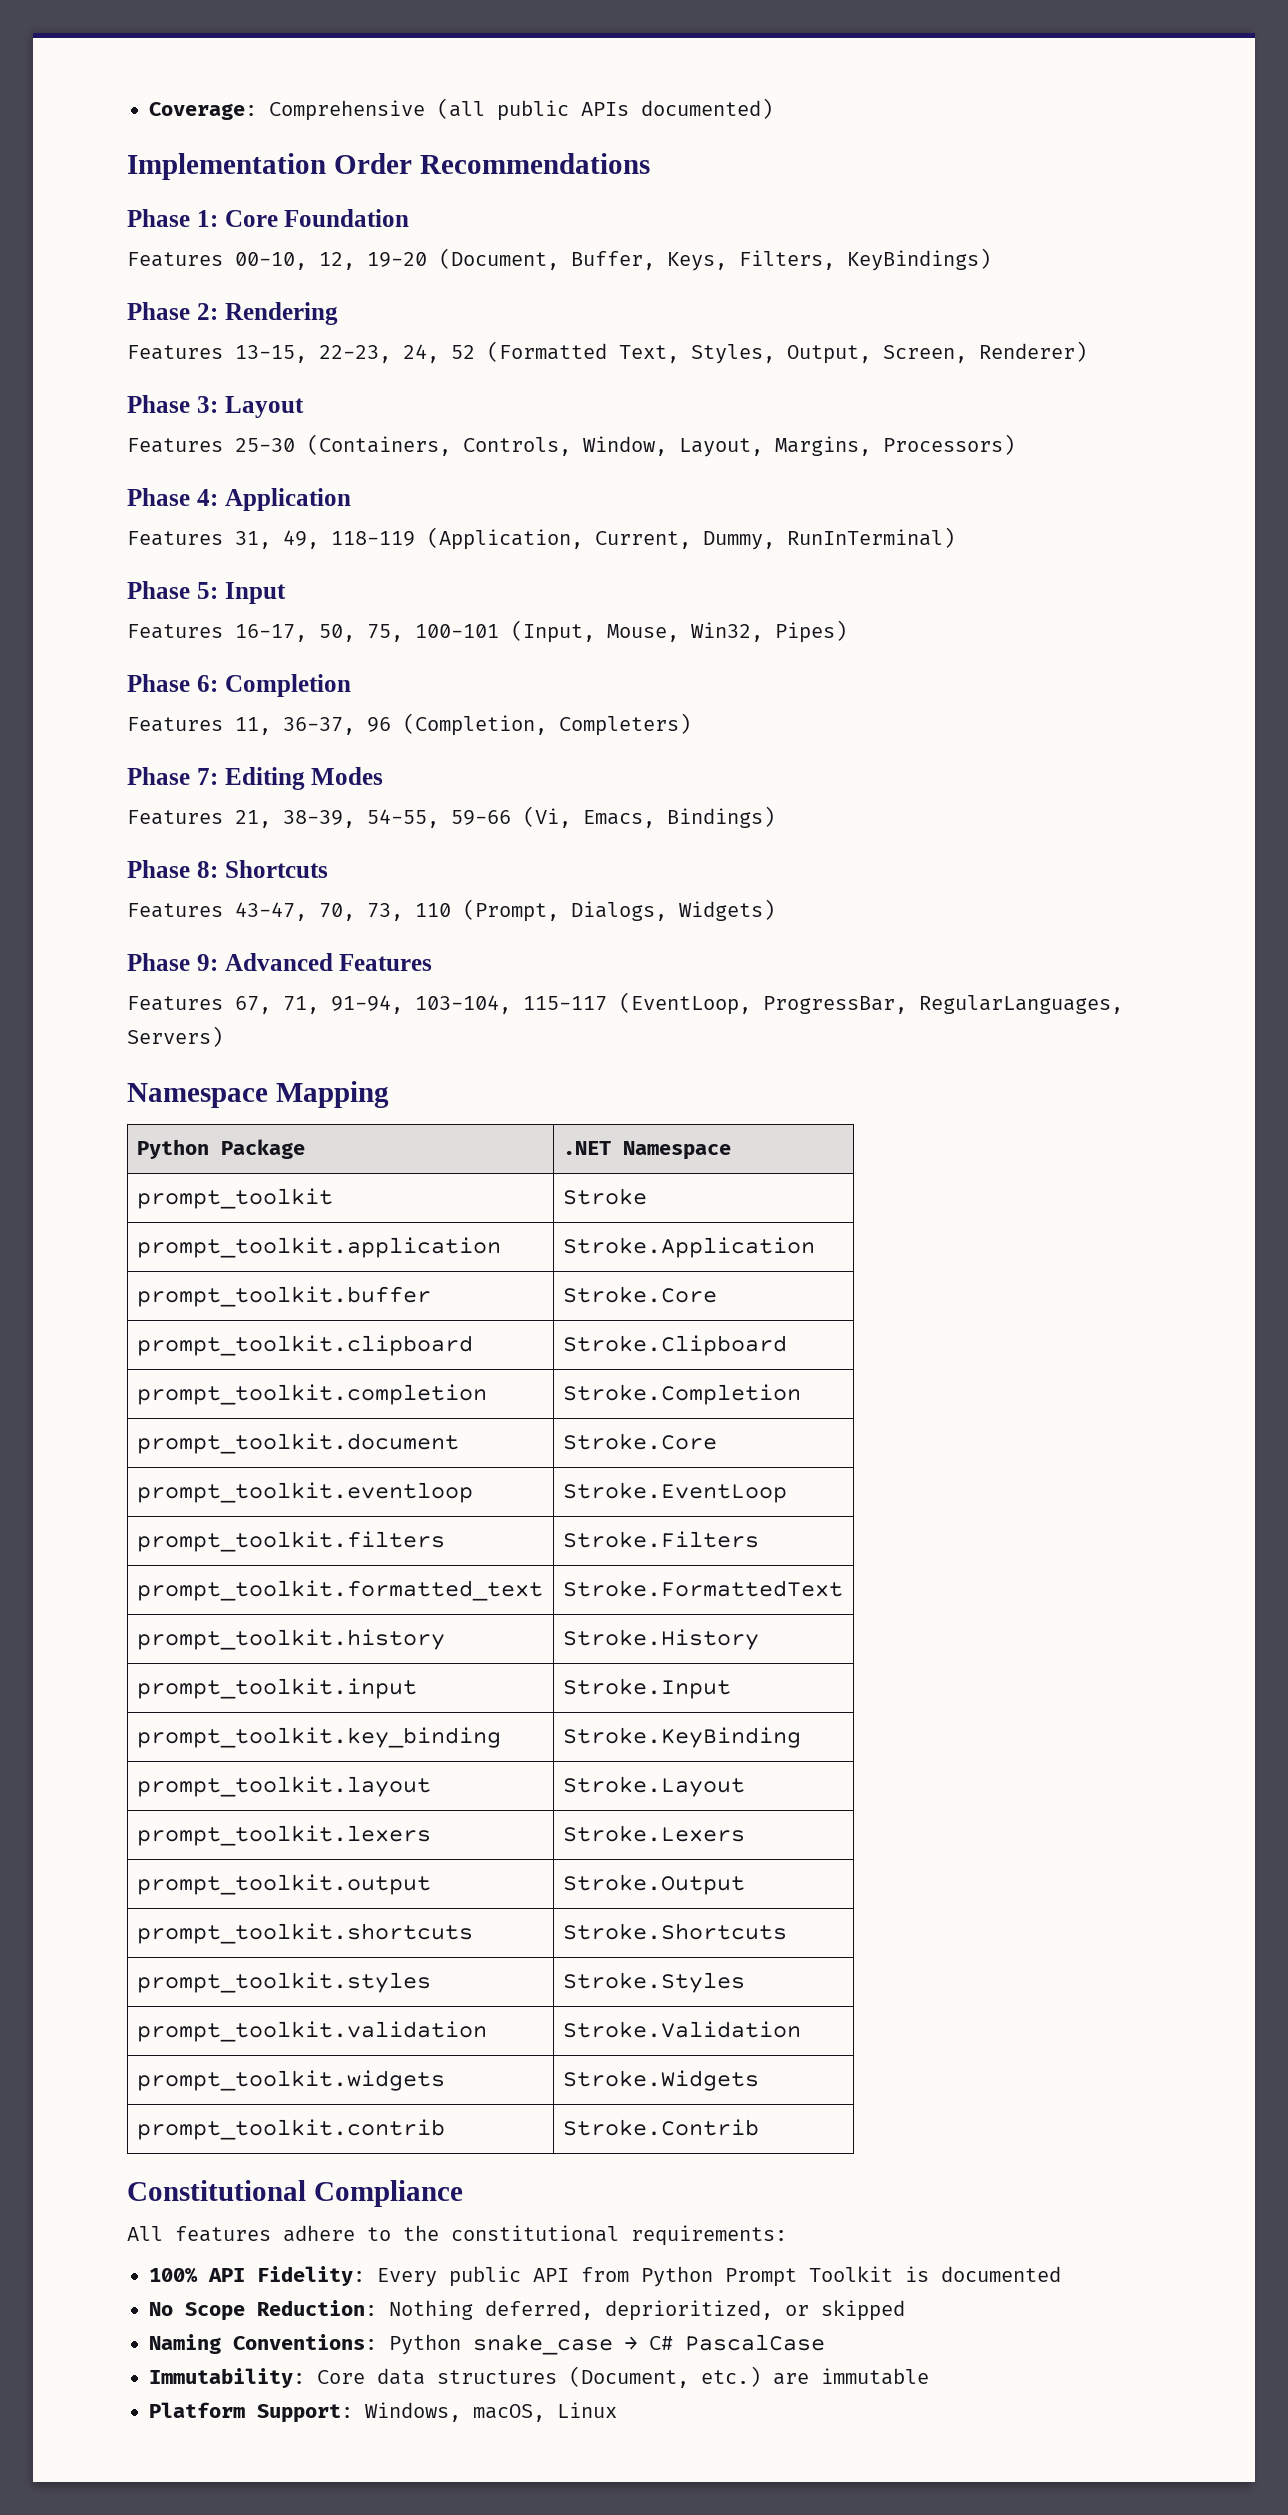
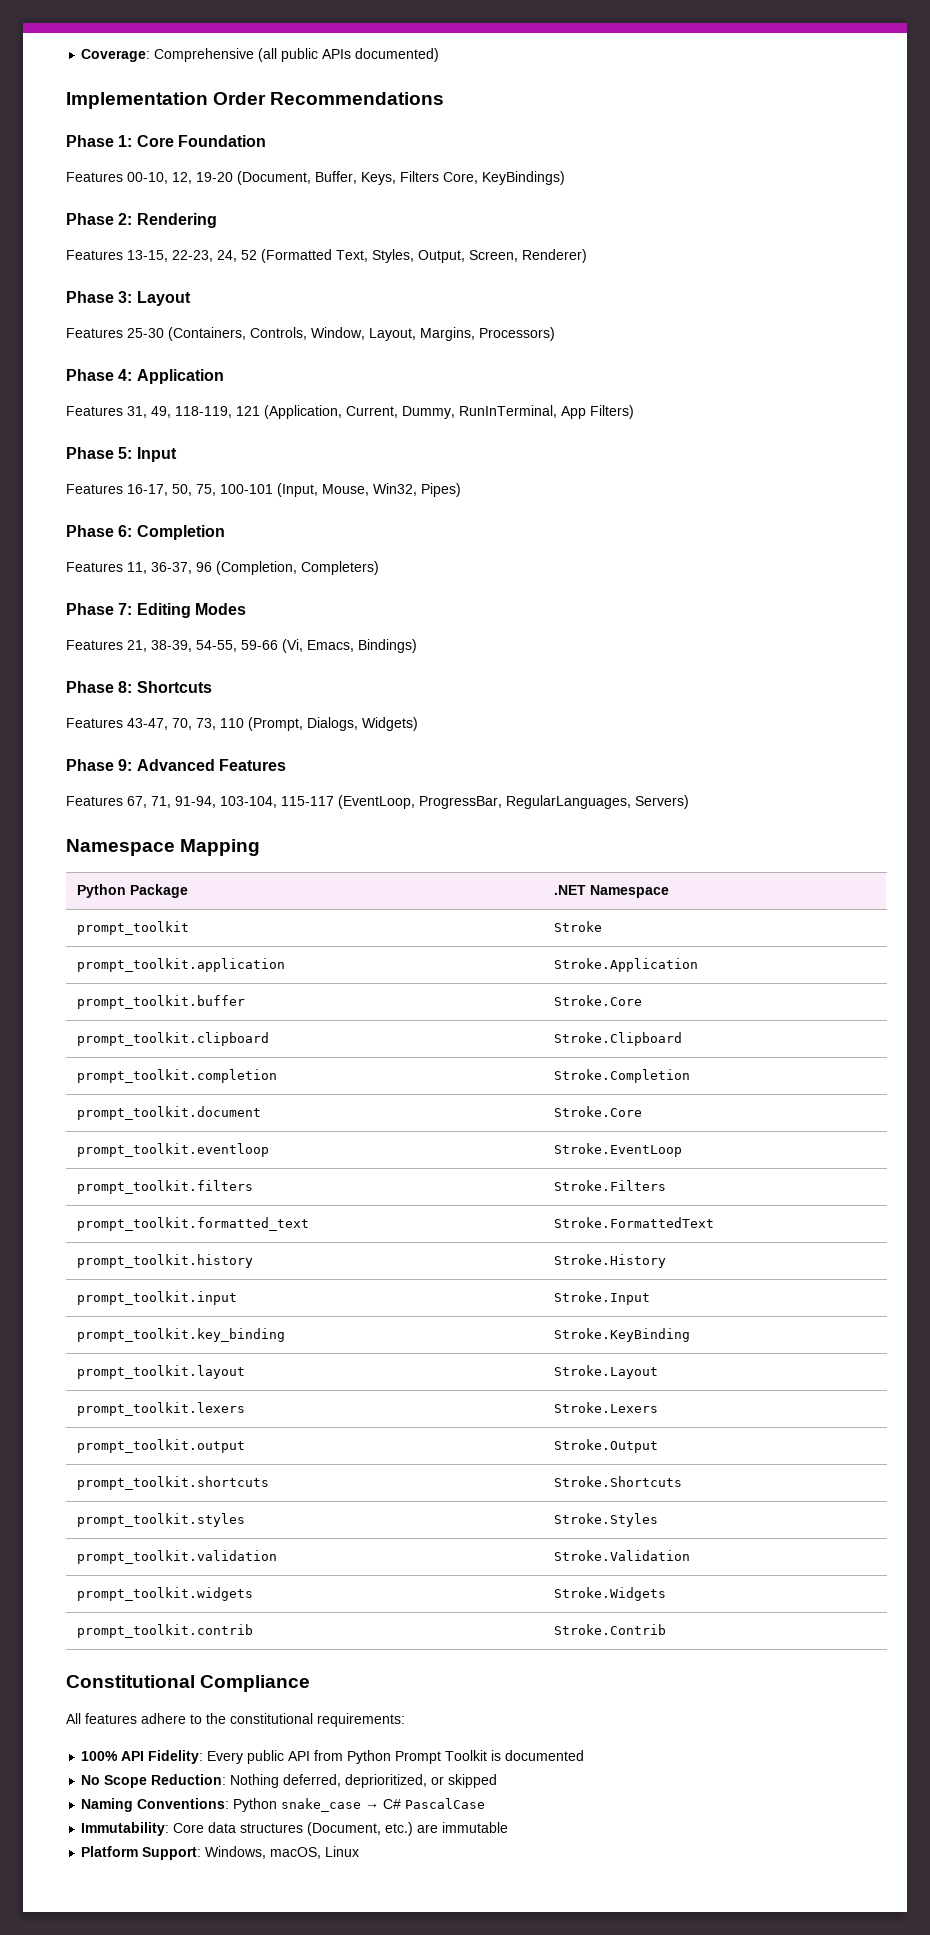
[739,250,835,270] Filters, -> [400,171,478,184] Filters Core,
[331,531,415,546] 118-119 -> [175,406,260,418] 118-119, 121
[787,527,955,548] RunInTerminal) -> [459,405,634,419] RunInTerminal, App Filters)

